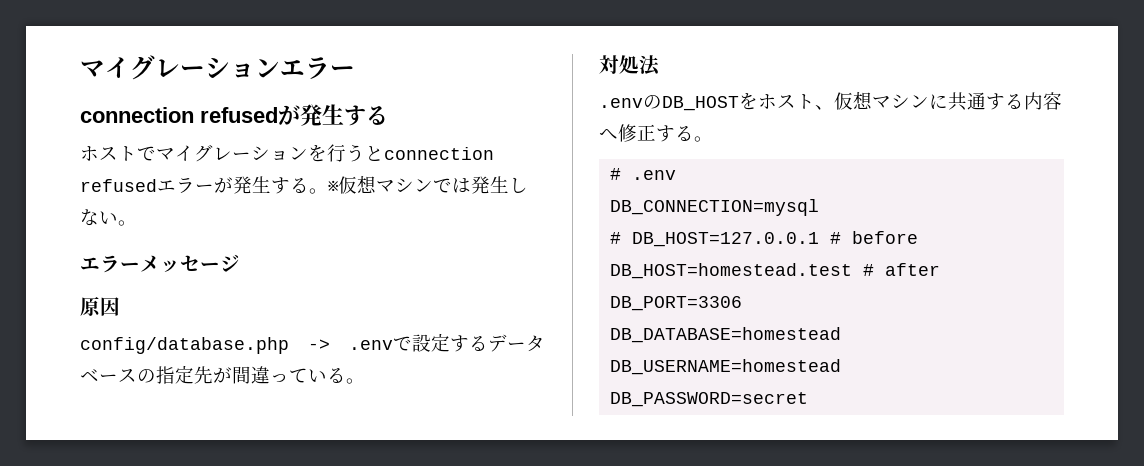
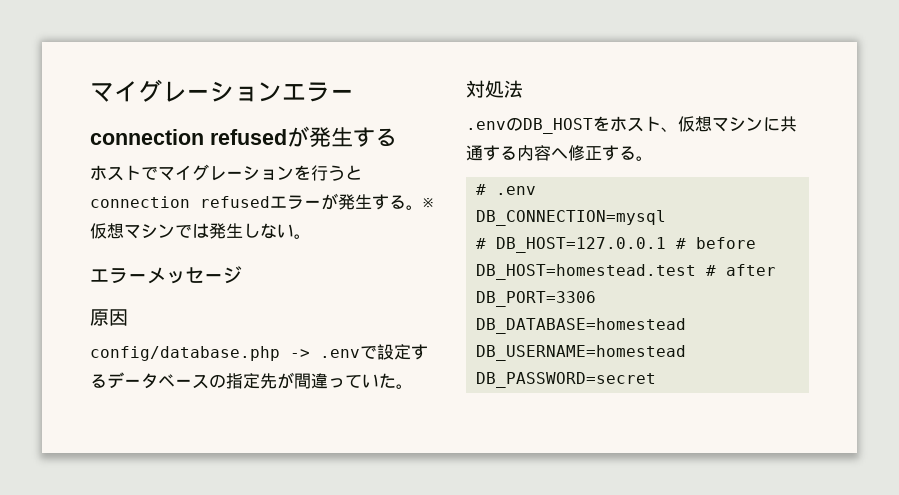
[327,368,346,383] る -> [379,373,396,388] た

